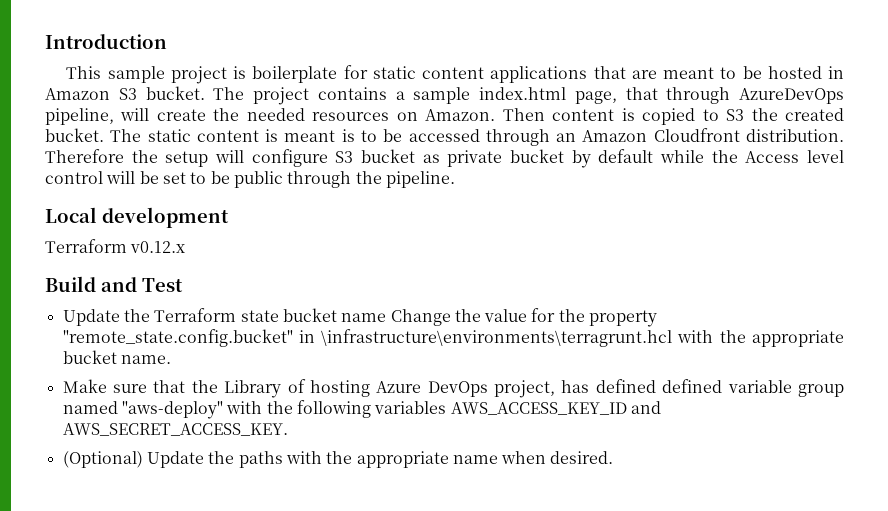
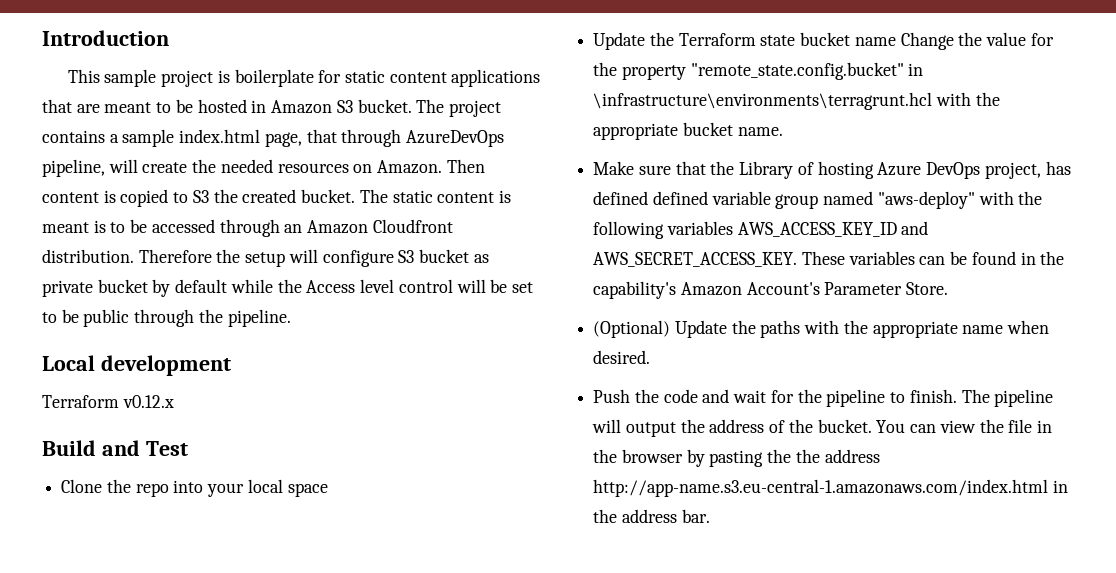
(183, 285) none -> [61,479,328,497] // Clone the repo into your local space
(288, 429) none -> [801,251,1065,265] [593,281,949,299] These variables can be found in the capability's Amazon Account's Parameter Store.
(614, 457) none -> [593,389,1054,407] [592,419,1052,437] [593,449,880,467] [593,479,1068,497] [593,509,710,523] // Push the code and wait for the pipeline to finish. The pipeline will output the address of the bucket. You can view the file in the browser by pasting the the address http://app-name.s3.eu-central-1.amazonaws.com/index.html in the address bar.

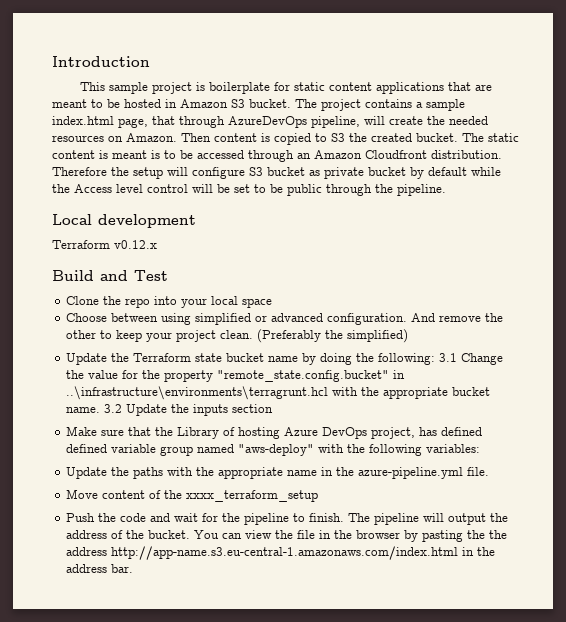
(328, 490) none -> [66,313,504,325] [66,329,409,343] // Choose between using simplified or advanced configuration. And remove the other to keep your project clean. (Preferably the simplified)
(896, 41) none -> [302,353,458,365] by doing the following: 3.1
[593,92,933,110] \infrastructure\environments\terragrunt.hcl -> [66,386,329,400] ..\infrastructure\environments\terragrunt.hcl
(783, 131) none -> [104,404,274,416] 3.2 Update the inputs section
[666,221,929,237] [593,251,1065,267] [593,281,949,299] [593,320,671,338] variables AWS_ACCESS_KEY_ID and AWS_SECRET_ACCESS_KEY. These variables can be found in the capability's Amazon Account's Parameter Store. // (Optional) -> [426,444,481,453] variables: //
[1007,320,1050,334] [593,350,651,364] when desired. -> [321,467,490,479] [66,489,319,502] in the azure-pipeline.yml file. // Move content of the xxxx_terraform_setup

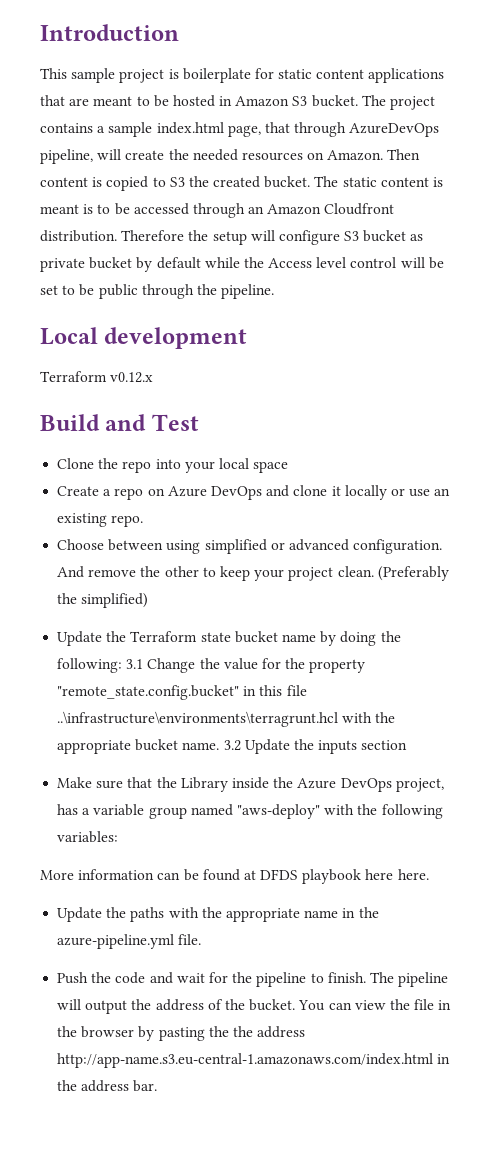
(273, 303) none -> [57,485,451,500] [57,513,144,527] // Create a repo on Azure DevOps and clone it locally or use an existing repo.
(406, 374) none -> [259,685,307,696] this file
[223,427,281,439] of hosting -> [231,777,294,789] inside the
[441,427,483,436] [66,444,108,453] defined defined -> [82,808,91,815] a
(481, 448) none -> [40,869,429,884] // More information can be found at DFDS playbook here here.
[66,489,319,502] // Move content of the xxxx_terraform_setup -> (202, 939) none

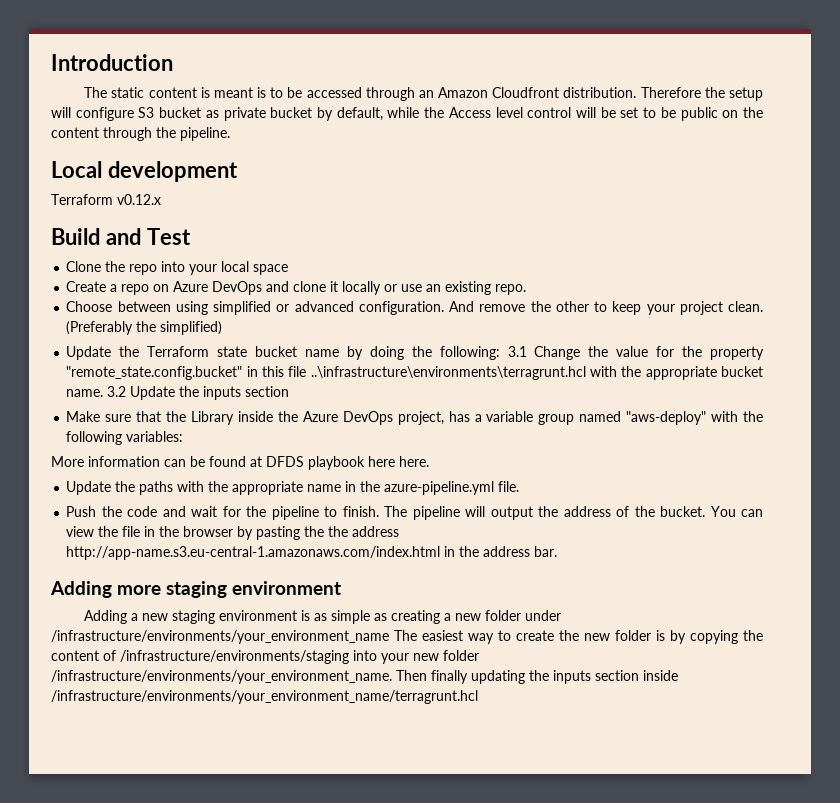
[40,68,445,83] [40,95,436,110] [40,122,440,137] [40,149,421,164] [40,176,311,191] This sample project is boilerplate for static content applications that are meant to be hosted in Amazon S3 bucket. The project contains a sample index.html page, that through AzureDevOps pipeline, will create the needed resources on Amazon. Then content is copied to S3 the created bucket. -> (173, 62) none
[156,257,201,269] default -> [336,107,383,121] default,
(138, 291) none -> [722,107,763,118] [51,127,99,138] on the content
(158, 1086) none -> [50,581,342,598] [84,610,562,624] [51,630,763,644] [51,650,479,664] [51,670,678,684] [51,690,478,704] // Adding more staging environment // Adding a new staging environment is as simple as creating a new folder under /infrastructure/environments/your_environment_name The easiest way to create the new folder is by copying the content of /infrastructure/environments/staging into your new folder /infrastructure/environments/your_environment_name. Then finally updating the inputs section inside /infrastructure/environments/your_environment_name/terragrunt.hcl

